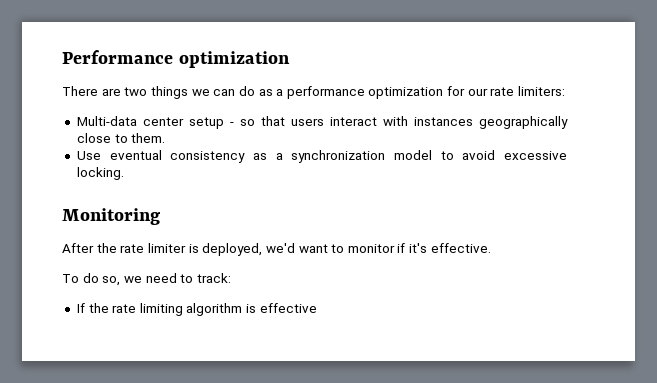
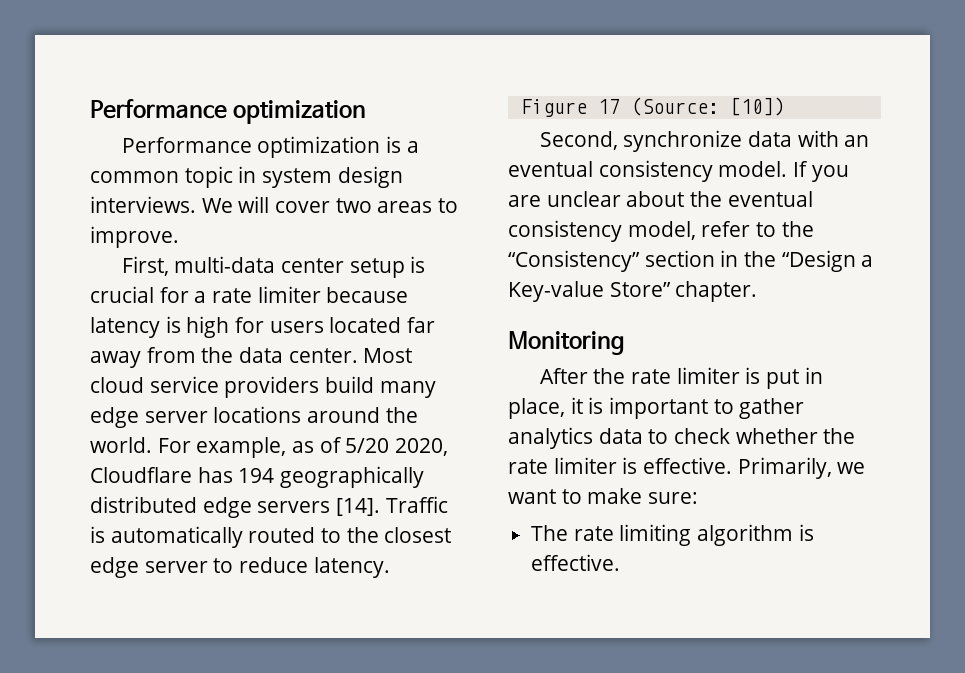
[62,86,566,99] [76,116,568,129] [76,133,166,143] [76,150,567,163] [76,167,124,180] There are two things we can do as a performance optimization for our rate limiters: // Multi-data center setup - so that users interact with instances geographically close to them. // Use eventual consistency as a synchronization model to avoid excessive locking. -> [121,136,419,158] [90,166,403,188] [90,196,459,213] [90,226,179,248] [121,256,426,278] [90,286,409,303] [90,316,436,338] [90,347,413,368] [90,376,436,398] [90,406,418,428] [90,437,449,458] [90,466,425,488] [90,496,448,518] [90,526,452,548] [90,557,390,578] [520,97,785,117] [539,130,870,152] [508,160,849,182] [508,191,813,207] [508,220,814,242] [508,250,874,272] [508,281,758,302] Performance optimization is a common topic in system design interviews. We will cover two areas to improve. // First, multi-data center setup is crucial for a rate limiter because latency is high for users located far away from the data center. Most cloud service providers build many edge server locations around the world. For example, as of 5/20 2020, Cloudflare has 194 geographically distributed edge servers [14]. Traffic is automatically routed to the closest edge server to reduce latency. // Figure 17 (Source: [10]) // Second, synchronize data with an eventual consistency model. If you are unclear about the eventual consistency model, refer to the “Consistency” section in the “Design a Key-value Store” chapter.
[202,243,491,256] [62,273,231,286] [76,303,109,313] deployed, we'd want to monitor if it's effective. // To do so, we need to track: // If the -> [766,367,823,389] [508,397,805,419] [508,427,856,449] [508,457,866,479] [508,488,699,504] [531,525,569,541] put in place, it is important to gather analytics data to check whether the rate limiter is effective. Primarily, we want to make sure: // The
[259,303,317,313] effective -> [531,554,621,571] effective.

